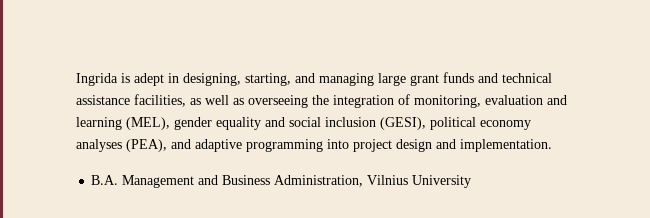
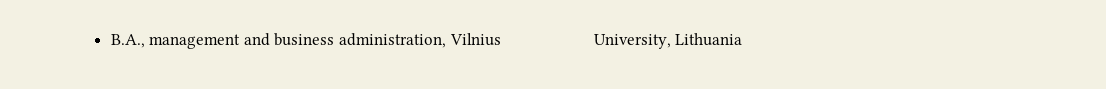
[76,72,552,86] [76,94,567,108] [76,117,531,130] [76,139,552,152] [91,175,472,188] Ingrida is adept in designing, starting, and managing large grant funds and technical assistance facilities, as well as overseeing the integration of monitoring, evaluation and learning (MEL), gender equality and social inclusion (GESI), political economy analyses (PEA), and adaptive programming into project design and implementation. // B.A. Management and Business Administration, Vilnius University -> [110,33,743,49] B.A., management and business administration, Vilnius University, Lithuania

